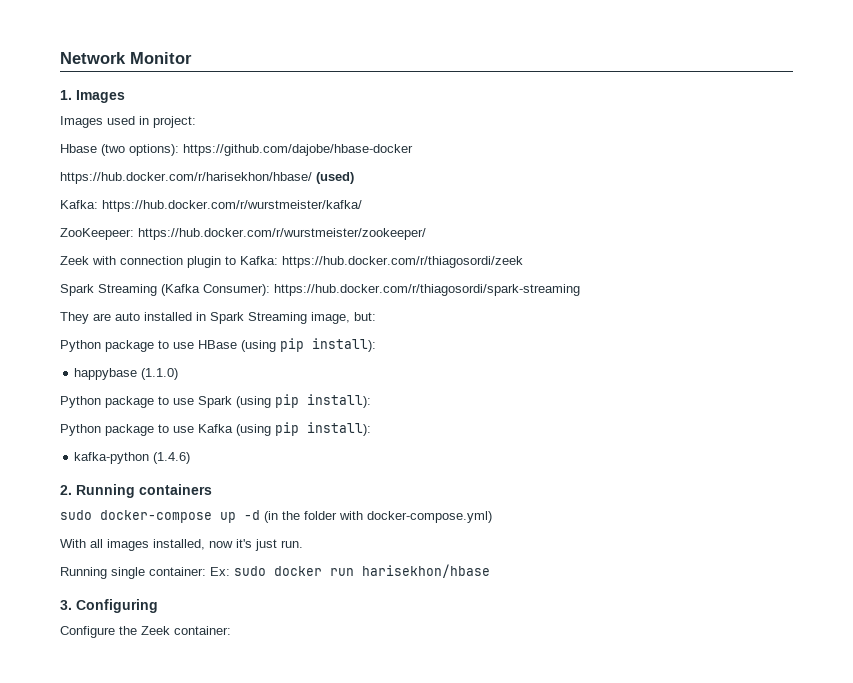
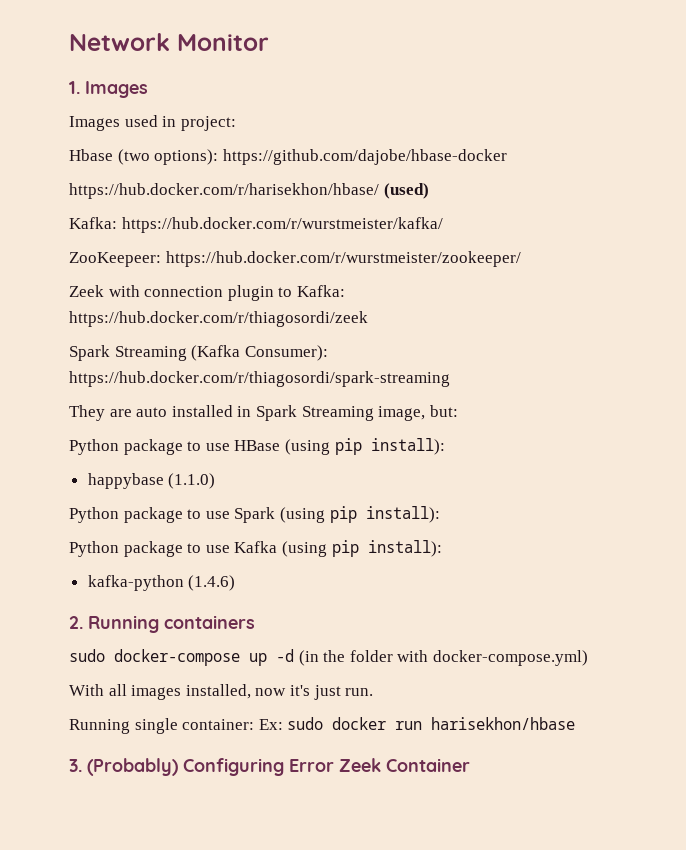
(72, 605) none -> [87,758,178,776] (Probably)
[60,626,231,638] // Configure the Zeek container: -> [289,758,470,772] Error Zeek Container

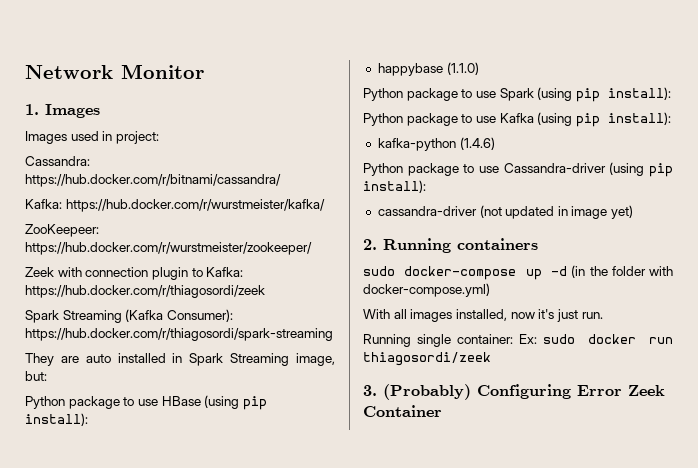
[69,149,507,165] [69,183,429,199] Hbase (two options): https://github.com/dajobe/hbase-docker // https://hub.docker.com/r/harisekhon/hbase/ (used) -> [25,156,90,166] [25,174,281,187] Cassandra: https://hub.docker.com/r/bitnami/cassandra/
(236, 583) none -> [363,162,673,177] [363,180,426,193] [377,205,634,219] // Python package to use Cassandra-driver (using pip install): // cassandra-driver (not updated in image yet)
[431,717,576,730] harisekhon/hbase -> [363,352,491,366] thiagosordi/zeek

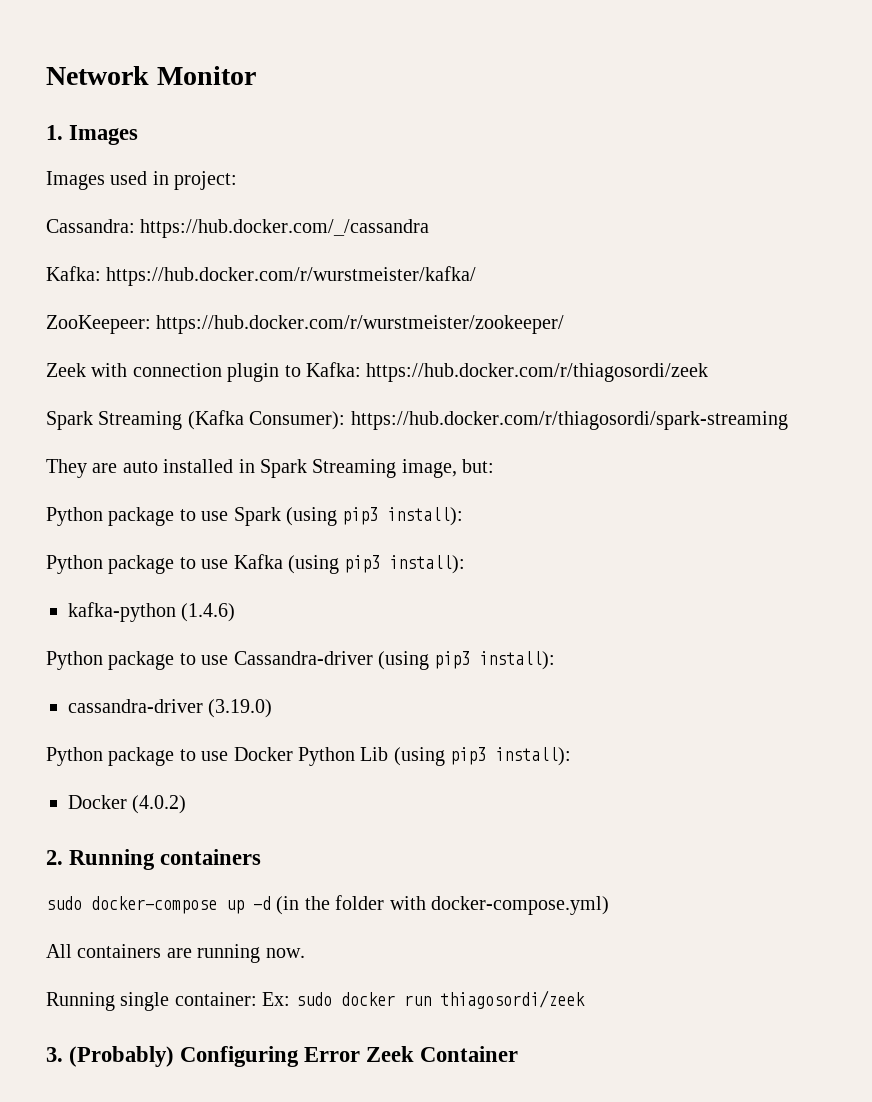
[25,174,281,187] https://hub.docker.com/r/bitnami/cassandra/ -> [140,219,430,238] https://hub.docker.com/_/cassandra
[25,395,267,410] [25,413,88,426] [377,62,479,76] // Python package to use HBase (using pip install): // happybase (1.1.0) -> (495, 466) none
[575,88,600,102] pip -> [342,507,379,525] pip3
[575,113,600,127] pip -> [344,555,381,573] pip3
[649,163,673,177] pip -> [434,651,471,669] pip3
[479,205,634,219] (not updated in image yet) -> [208,699,273,718] [46,747,572,766] [68,795,187,814] (3.19.0) // Python package to use Docker Python Lib (using pip3 install): // Docker (4.0.2)
[363,309,603,322] With all images installed, now it's just run. -> [46,944,305,963] All containers are running now.

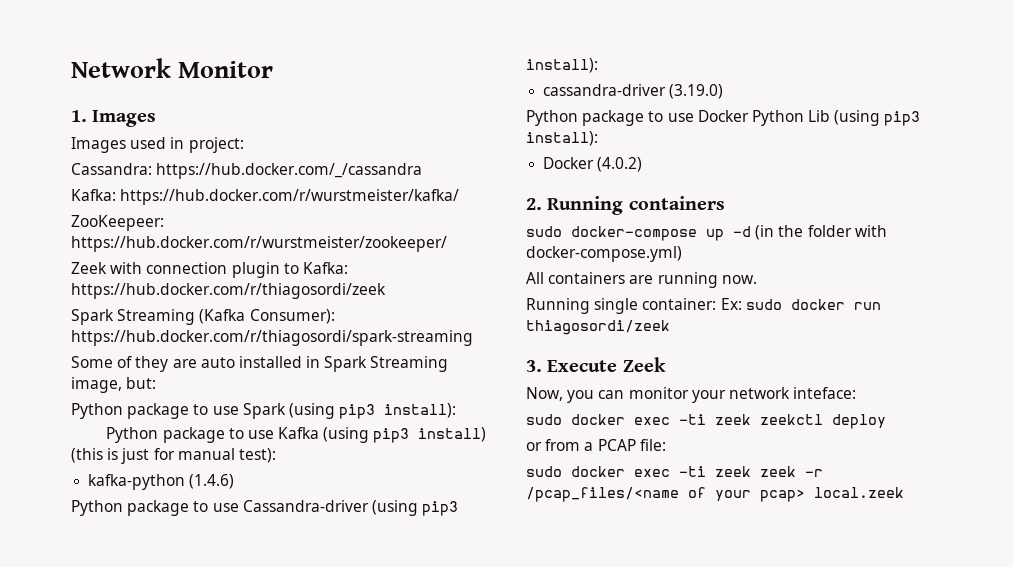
[46,459,87,478] They -> [71,356,169,372] Some of they
[389,555,466,574] install): -> [418,427,487,442] [71,448,276,464] install) (this is just for manual test):
[69,1046,519,1067] (Probably) Configuring Error Zeek Container -> [547,357,666,372] [526,387,857,403] [526,414,886,429] [526,439,666,451] [526,466,823,477] [526,487,904,502] Execute Zeek // Now, you can monitor your network inteface: // sudo docker exec -ti zeek zeekctl deploy // or from a PCAP file: // sudo docker exec -ti zeek zeek -r /pcap_files/<name of your pcap> local.zeek

